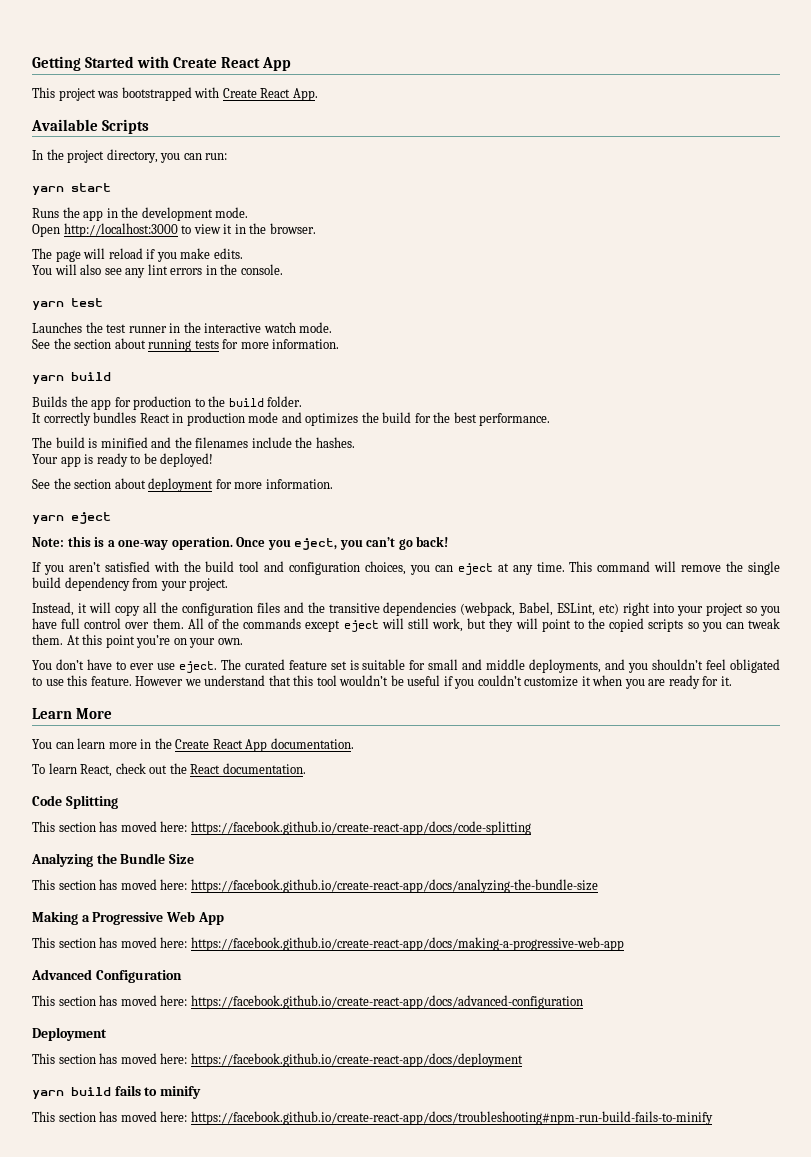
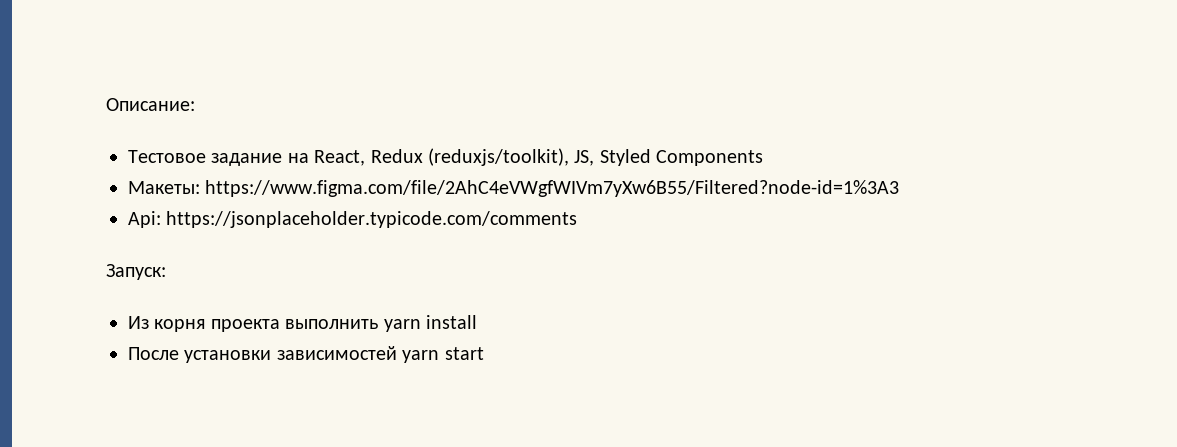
[32,56,292,71] [32,87,318,101] [31,119,149,134] [32,149,228,163] [32,183,111,195] [32,207,249,221] [32,223,316,237] [32,248,243,262] [32,264,283,278] [32,298,103,310] [32,322,333,333] [32,338,340,352] [32,372,111,384] [32,396,303,410] [32,412,551,426] [32,437,355,448] [32,453,214,467] [32,478,333,492] [32,512,111,524] [32,536,449,550] [32,561,780,575] [32,577,229,591] [32,602,781,616] [32,618,780,632] [32,634,243,648] [32,659,781,673] [32,675,732,689] [32,708,112,719] [32,738,354,752] [32,763,306,777] [32,795,118,809] [32,821,531,835] [31,853,194,867] [32,879,598,893] [32,911,224,925] [32,937,624,951] [31,969,182,983] [32,995,583,1009] [32,1027,107,1041] [32,1053,523,1067] [32,1085,201,1099] [32,1111,713,1125] Getting Started with Create React App // This project was bootstrapped with Create React App. // Available Scripts // In the project directory, you can run: // yarn start // Runs the app in the development mode. // Open http://localhost:3000 to view it in the browser. // The page will reload if you make edits. // You will also see any lint errors in the console. // yarn test // Launches the test runner in the interactive watch mode. // See the section about running tests for more information. // yarn build // Builds the app for production to the build folder. // It correctly bundles React in production mode and optimizes the build for the best performance. // The build is minified and the filenames include the hashes. // Your app is ready to be deployed! // See the section about deployment for more information. // yarn eject // Note: this is a one-way operation. Once you eject, you can’t go back! // If you aren’t satisfied with the build tool and configuration choices, you can eject at any time. This command will remove the single build dependency from your project. // Instead, it will copy all the configuration files and the transitive dependencies (webpack, Babel, ESLint, etc) right into your project so you have full control over them. All of the commands except eject will still work, but they will point to the copied scripts so you can tweak them. At this point you’re on your own. // You don’t have to ever use eject. The curated feature set is suitable for small and middle deployments, and you shouldn’t feel obligated to use this feature. However we understand that this tool wouldn’t be useful if you couldn’t customize it when you are ready for it. // Learn More // You can learn more in the Create React App documentation. // To learn React, check out the React documentation. // Code Splitting // This section has moved here: https://facebook.github.io/create-react-app/docs/code-splitting // Analyzing the Bundle Size // This section has moved here: https://facebook.github.io/create-react-app/docs/analyzing-the-bundle-size // Making a Progressive Web App // This section has moved here: https://facebook.github.io/create-react-app/docs/making-a-progressive-web-app // Advanced Configuration // This section has moved here: https://facebook.github.io/create-react-app/docs/advanced-configuration // Deployment // This section has moved here: https://facebook.github.io/create-react-app/docs/deployment // yarn build fails to minify // This section has moved here: https://facebook.github.io/create-react-app/docs/troubleshooting#npm-run-build-fails-to-minify -> [106,98,195,111] [128,148,764,166] [128,180,900,197] [128,211,578,228] [106,264,166,280] [128,315,477,332] [128,346,484,363] Описание: // Тестовое задание на React, Redux (reduxjs/toolkit), JS, Styled Components // Макеты: https://www.figma.com/file/2AhC4eVWgfWIVm7yXw6B55/Filtered?node-id=1%3A3 // Api: https://jsonplaceholder.typicode.com/comments // Запуск: // Из корня проекта выполнить yarn install // После установки зависимостей yarn start

